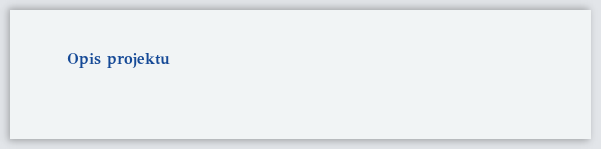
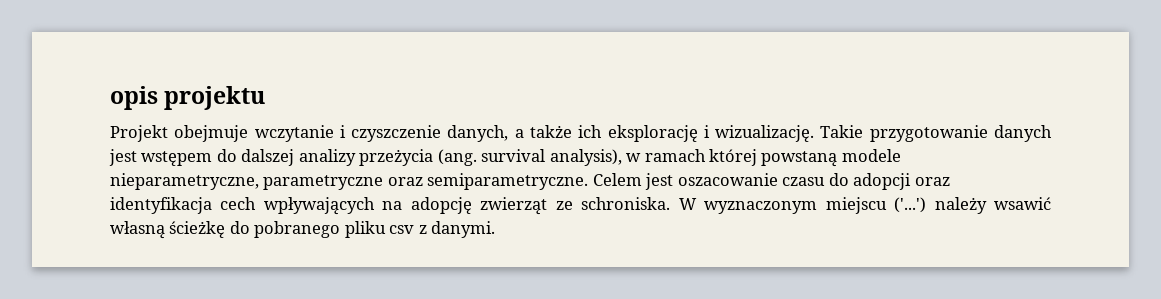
[67,53,101,68] Opis -> [110,86,158,110] opis
(170, 60) none -> [110,125,1052,142] [109,149,901,167] [110,173,950,190] [110,197,1051,215] [110,221,496,239] // Projekt obejmuje wczytanie i czyszczenie danych, a także ich eksplorację i wizualizację. Takie przygotowanie danych jest wstępem do dalszej analizy przeżycia (ang. survival analysis), w ramach której powstaną modele nieparametryczne, parametryczne oraz semiparametryczne. Celem jest oszacowanie czasu do adopcji oraz identyfikacja cech wpływających na adopcję zwierząt ze schroniska. W wyznaczonym miejscu ('...') należy wsawić własną ścieżkę do pobranego pliku csv z danymi.

